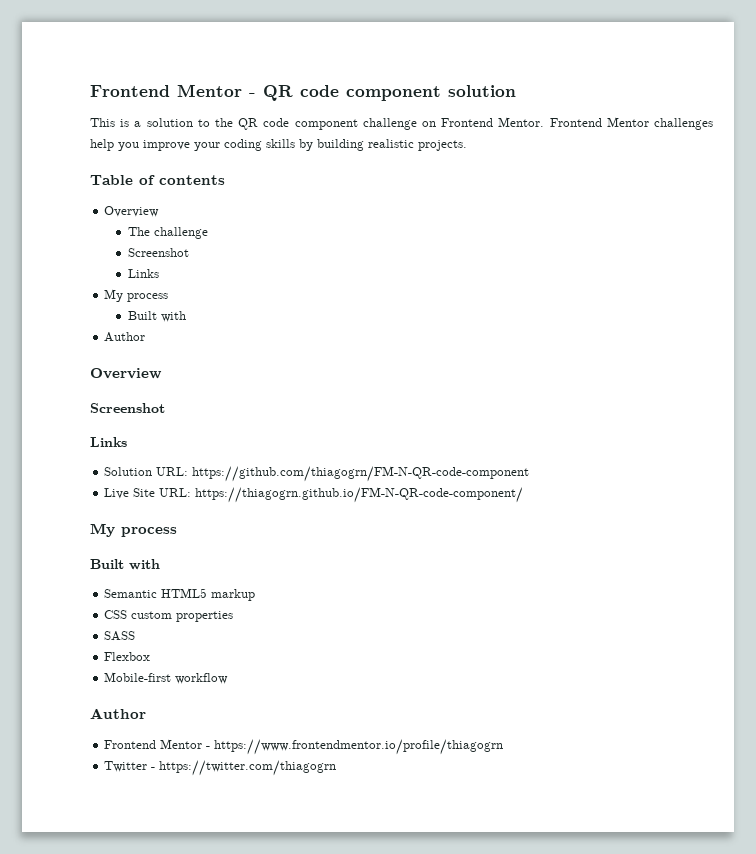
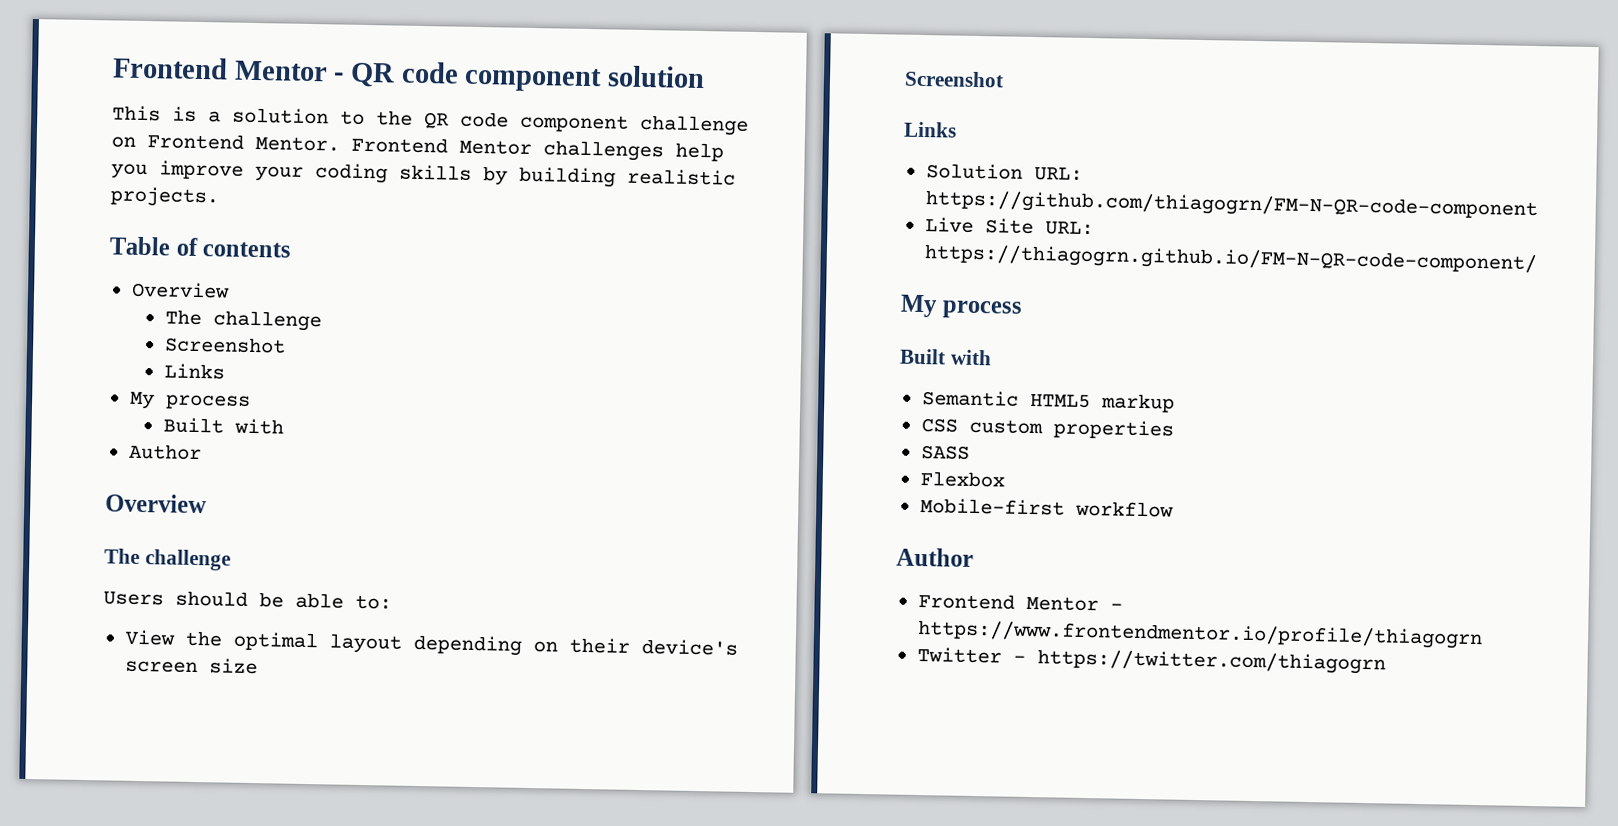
(162, 373) none -> [104,548,231,571] [103,590,392,610] [124,629,738,656] [124,658,258,675] // The challenge // Users should be able to: // View the optimal layout depending on their device's screen size

